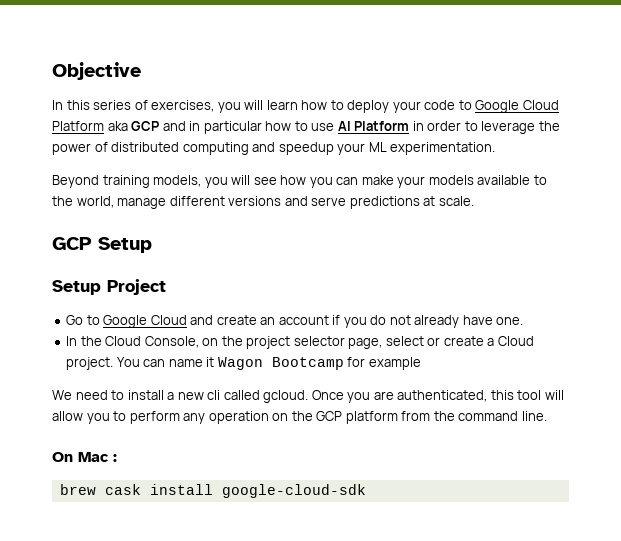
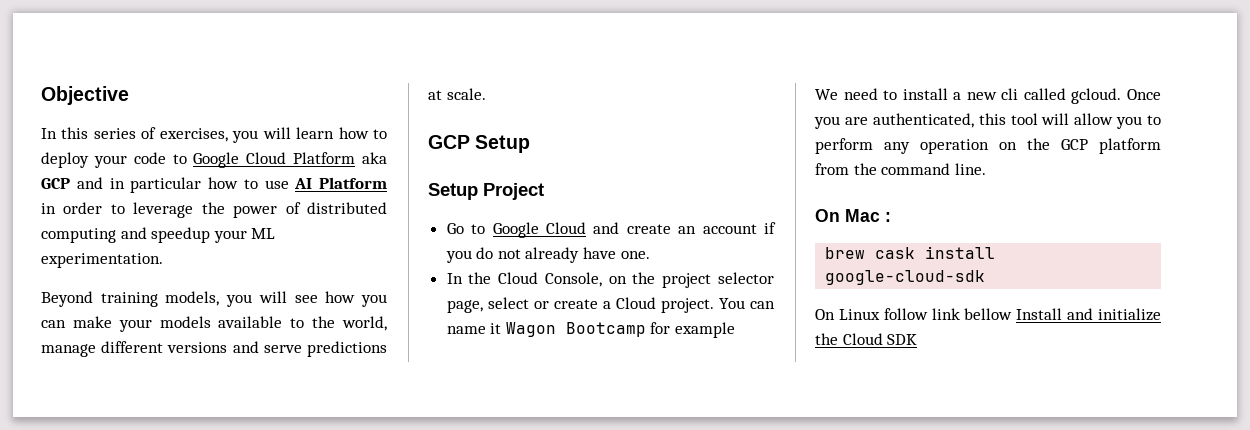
(366, 491) none -> [815,308,1161,321] [815,333,918,345] // On Linux follow link bellow Install and initialize the Cloud SDK

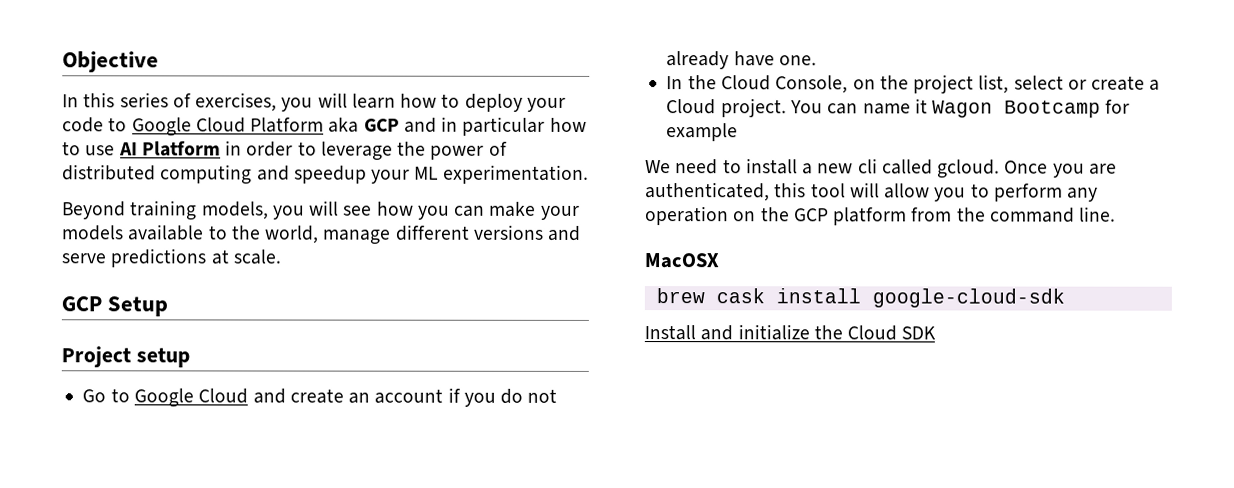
[428,183,478,200] Setup -> (169, 306) none
(544, 191) none -> [135,347,190,368] setup
[718,272,774,284] [446,300,483,313] selector page, -> [978,74,1010,94] list,
[815,209,891,222] On Mac : -> [644,253,719,269] MacOSX
[815,308,1013,320] On Linux follow link bellow -> (1065, 298) none

